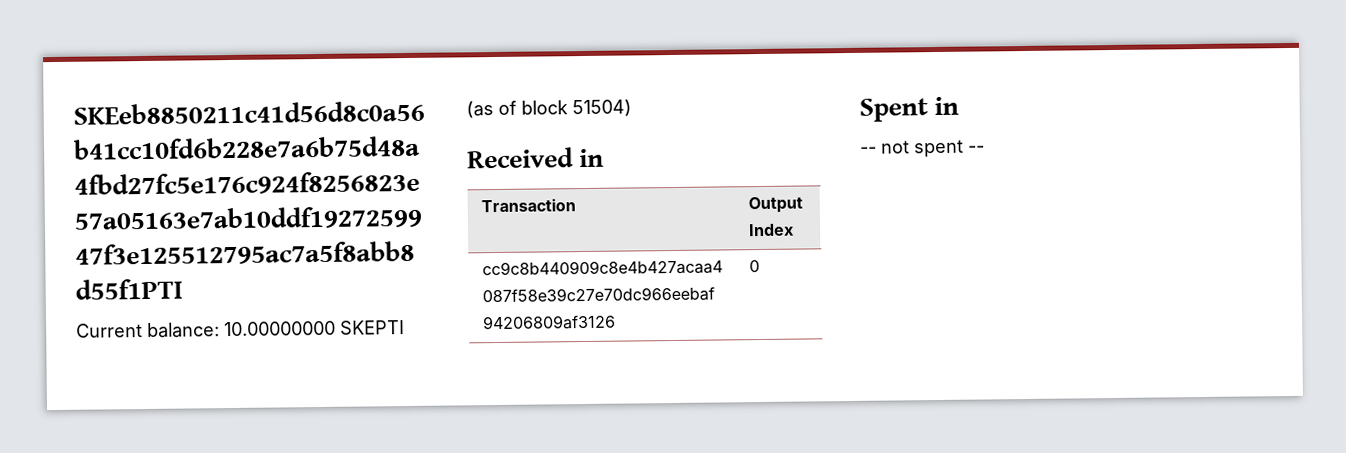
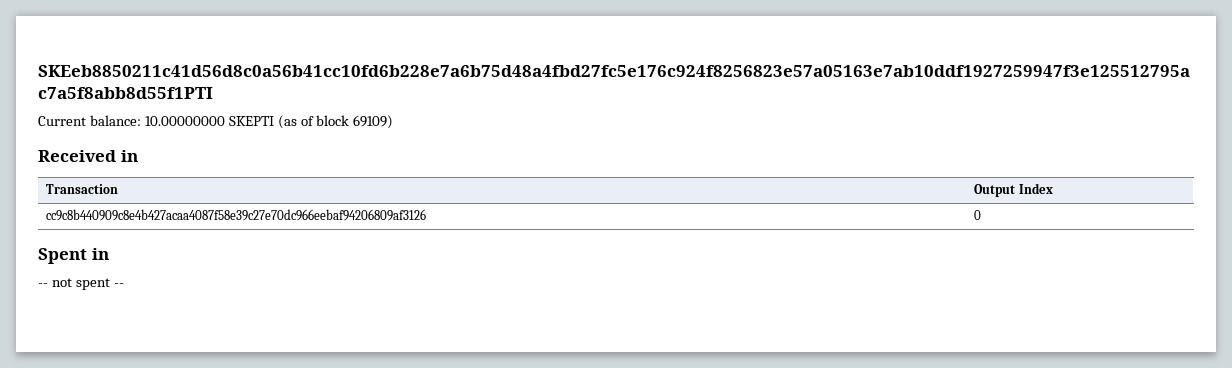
[572,99,632,118] 51504) -> [353,115,394,129] 69109)

